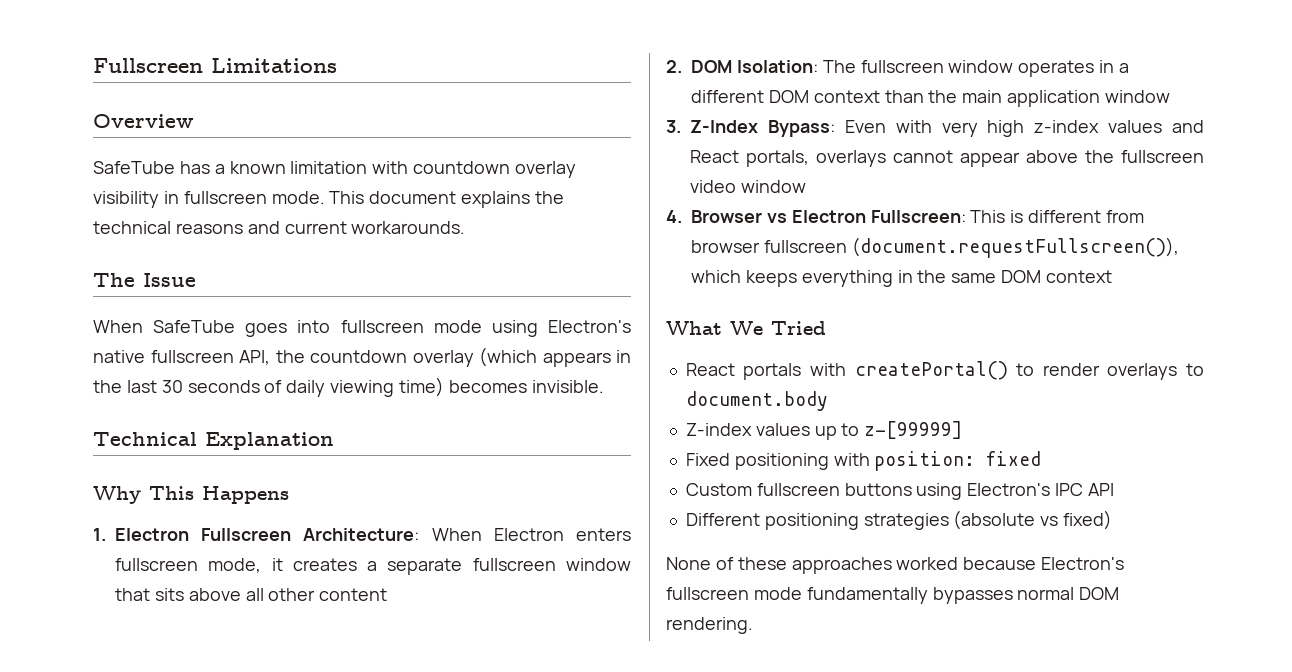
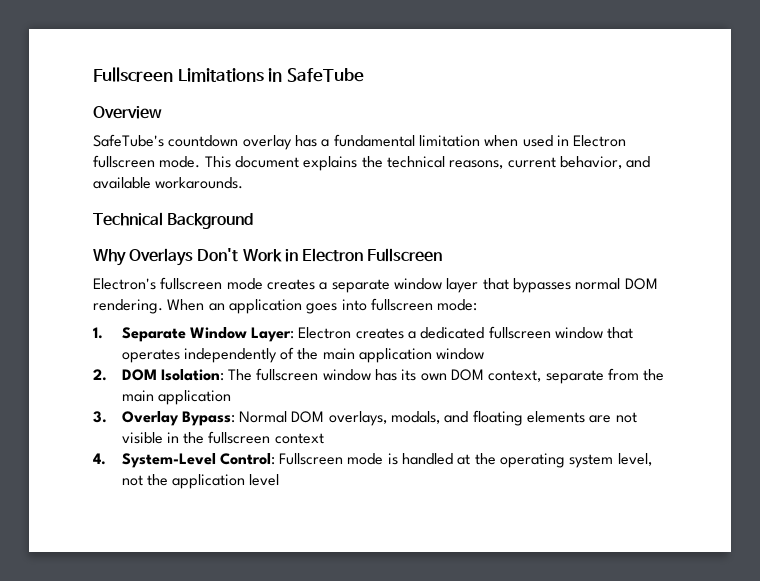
(337, 65) none -> [268,68,364,82] in SafeTube
[93,161,577,178] [93,191,179,208] SafeTube has a known limitation with countdown overlay visibility in -> [93,134,627,150] SafeTube's countdown overlay has a fundamental limitation when used in Electron
[175,221,466,234] [93,273,196,287] [93,320,631,337] [93,347,631,367] [93,377,604,397] [93,432,334,450] [93,486,289,504] [93,528,631,541] [115,558,463,575] reasons and current workarounds. // The Issue // When SafeTube goes into fullscreen mode using Electron's native fullscreen API, the countdown overlay (which appears in the last 30 seconds of daily viewing time) becomes invisible. // Technical Explanation // Why This Happens // 1. Electron Fullscreen Architecture: When Electron enters fullscreen mode, it creates a separate -> [449,156,651,169] [93,177,244,189] [93,212,254,229] [93,248,443,266] [93,277,658,293] [93,298,478,314] [93,327,485,342] reasons, current behavior, and available workarounds. // Technical Background // Why Overlays Don't Work in Electron Fullscreen // Electron's fullscreen mode creates a separate window layer that bypasses normal DOM rendering. When an application goes into fullscreen mode: // 1. Separate Window Layer: Electron creates a dedicated
[154,588,388,601] sits above all other content -> [121,347,485,363] operates independently of the main application window
[1018,60,1130,77] [691,90,1171,107] operates in a different DOM context than the main application window -> [375,368,665,384] [121,390,231,405] has its own DOM context, separate from the main application
[690,120,1204,137] [690,150,1204,167] [690,180,806,193] [666,210,1145,223] [691,237,1179,258] [691,270,1113,287] [666,321,826,335] [685,361,1204,380] [685,391,828,411] [685,421,963,440] [685,451,1042,471] [685,483,1114,500] [685,510,1113,530] [666,557,1125,574] [666,587,1120,604] [666,617,753,634] Z-Index Bypass: Even with very high z-index values and React portals, overlays cannot appear above the fullscreen video window // 4. Browser vs Electron Fullscreen: This is different from browser fullscreen (document.requestFullscreen()), which keeps everything in the same DOM context // What We Tried // React portals with createPortal() to render overlays to document.body // Z-index values up to z-[99999] // Fixed positioning with position: fixed // Custom fullscreen buttons using Electron's IPC API // Different positioning strategies (absolute vs fixed) // None of these approaches worked because Electron's fullscreen mode fundamentally bypasses normal DOM rendering. -> [121,410,637,426] [121,431,324,444] [93,453,652,468] [121,474,280,489] Overlay Bypass: Normal DOM overlays, modals, and floating elements are not visible in the fullscreen context // 4. System-Level Control: Fullscreen mode is handled at the operating system level, not the application level

